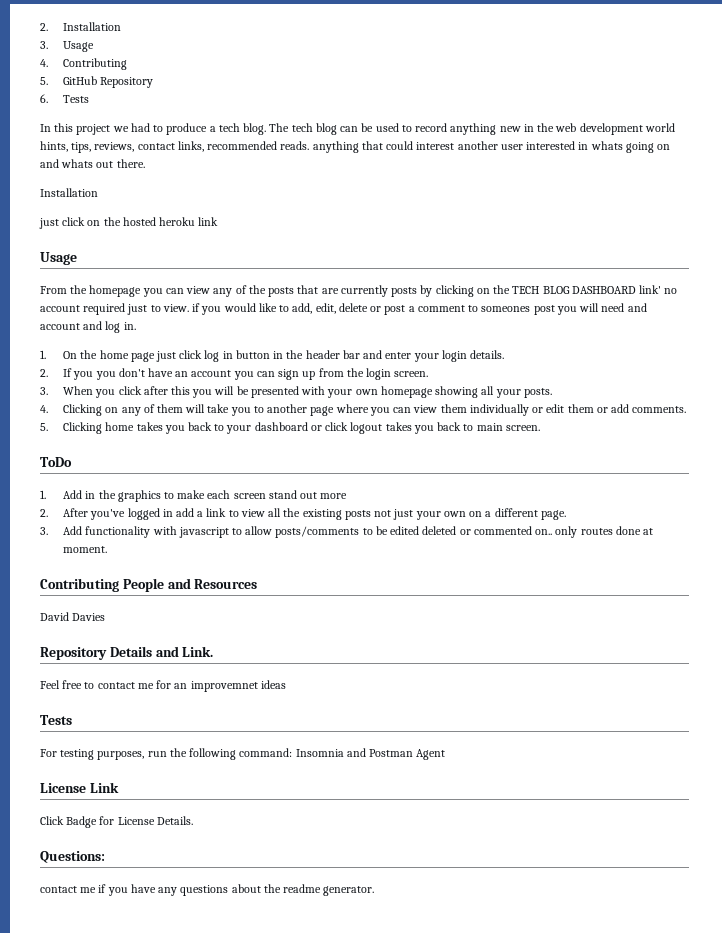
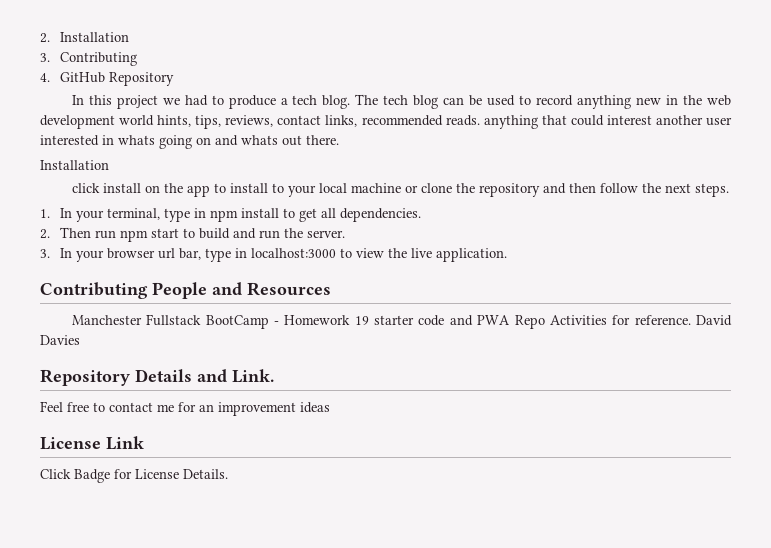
[63,41,95,52] [40,59,48,67] Usage // 4. -> (50, 57) none
[40,77,48,85] 5. -> [40,73,50,82] 4.
[40,94,90,103] // 6. Tests -> (175, 79) none
[39,217,219,229] [40,252,77,265] [40,285,678,297] [40,303,647,315] [40,321,136,333] [40,350,505,362] [40,368,429,380] [40,386,552,398] [40,404,687,416] [40,422,540,434] [40,457,72,467] [40,490,348,502] [40,508,566,520] [40,526,654,538] [63,546,108,553] [40,578,258,592] just click on the hosted heroku link // Usage // From the homepage you can view any of the posts that are currently posts by clicking on the TECH BLOG DASHBOARD link' no account required just to view. if you would like to add, edit, delete or post a comment to someones post you will need and account and log in. // 1. On the home page just click log in button in the header bar and enter your login details. // 2. If you you don't have an account you can sign up from the login screen. // 3. When you click after this you will be presented with your own homepage showing all your posts. // 4. Clicking on any of them will take you to another page where you can view them individually or edit them or add comments. // 5. Clicking home takes you back to your dashboard or click logout takes you back to main screen. // ToDo // 1. Add in the graphics to make each screen stand out more // 2. After you've logged in add a link to view all the existing posts not just your own on a different page. // 3. Add functionality with javascript to allow posts/comments to be edited deleted or commented on.. only routes done at moment. // Contributing People and Resources // -> [71,183,729,197] [40,208,422,222] [40,227,346,242] [40,248,508,262] [40,282,331,299] [71,314,691,329] click install on the app to install to your local machine or clone the repository and then follow the next steps. // 1. In your terminal, type in npm install to get all dependencies. // 2. Then run npm start to build and run the server. // 3. In your browser url bar, type in localhost:3000 to view the live application. // Contributing People and Resources // Manchester Fullstack BootCamp - Homework 19 starter code and PWA Repo Activities for reference.
[190,681,258,692] improvemnet -> [218,402,296,416] improvement
[40,715,72,725] [40,748,446,760] // Tests // For testing purposes, run the following command: Insomnia and Postman Agent -> (330, 407) none
[40,851,105,863] [40,884,375,896] // Questions: // contact me if you have any questions about the readme generator. -> (228, 474) none

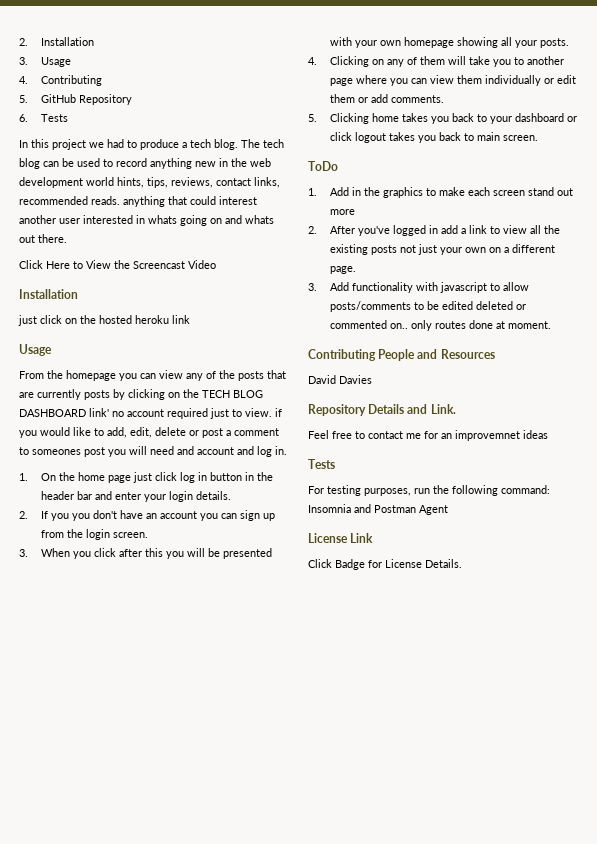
(50, 57) none -> [40,57,71,67] [19,76,28,84] Usage // 4.
[40,73,50,82] 4. -> [19,95,28,103] 5.
(175, 79) none -> [19,114,68,122] // 6. Tests
[40,160,109,170] [71,183,729,197] [40,208,422,222] [40,227,346,242] [40,248,508,262] [40,282,331,299] [71,314,691,329] Installation // click install on the app to install to your local machine or clone the repository and then follow the next steps. // 1. In your terminal, type in npm install to get all dependencies. // 2. Then run npm start to build and run the server. // 3. In your browser url bar, type in localhost:3000 to view the live application. // Contributing People and Resources // Manchester Fullstack BootCamp - Homework 19 starter code and PWA Repo Activities for reference. -> [19,260,216,269] [19,289,78,299] [18,315,190,326] [19,344,52,356] [19,370,286,381] [19,389,263,400] [19,408,282,419] [19,427,279,438] [19,446,287,457] [19,472,273,483] [40,491,231,502] [19,510,275,521] [40,529,148,540] [19,548,272,559] [329,37,569,48] [308,56,564,67] [329,75,576,86] [329,94,444,103] [308,113,577,124] [329,132,538,143] [308,161,338,171] [308,187,573,198] [329,209,355,215] [308,225,560,236] [329,244,555,255] [329,266,356,274] [308,282,529,293] [329,301,526,312] [329,320,551,331] [308,349,495,361] Click Here to View the Screencast Video // Installation // just click on the hosted heroku link // Usage // From the homepage you can view any of the posts that are currently posts by clicking on the TECH BLOG DASHBOARD link' no account required just to view. if you would like to add, edit, delete or post a comment to someones post you will need and account and log in. // 1. On the home page just click log in button in the header bar and enter your login details. // 2. If you you don't have an account you can sign up from the login screen. // 3. When you click after this you will be presented with your own homepage showing all your posts. // 4. Clicking on any of them will take you to another page where you can view them individually or edit them or add comments. // 5. Clicking home takes you back to your dashboard or click logout takes you back to main screen. // ToDo // 1. Add in the graphics to make each screen stand out more // 2. After you've logged in add a link to view all the existing posts not just your own on a different page. // 3. Add functionality with javascript to allow posts/comments to be edited deleted or commented on.. only routes done at moment. // Contributing People and Resources //
[218,402,296,416] improvement -> [455,430,520,441] improvemnet
(330, 407) none -> [308,459,335,469] [308,485,550,496] [308,504,448,515] // Tests // For testing purposes, run the following command: Insomnia and Postman Agent

